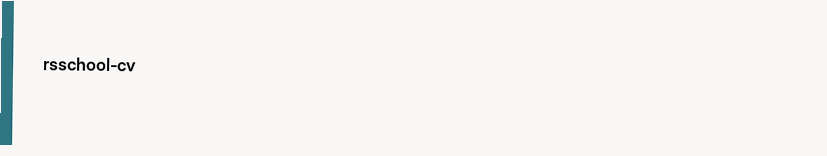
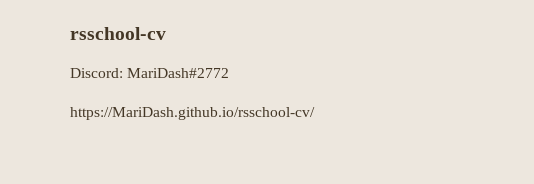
(137, 64) none -> [70,68,230,78] [70,107,315,120] // Discord: MariDash#2772 // https://MariDash.github.io/rsschool-cv/

